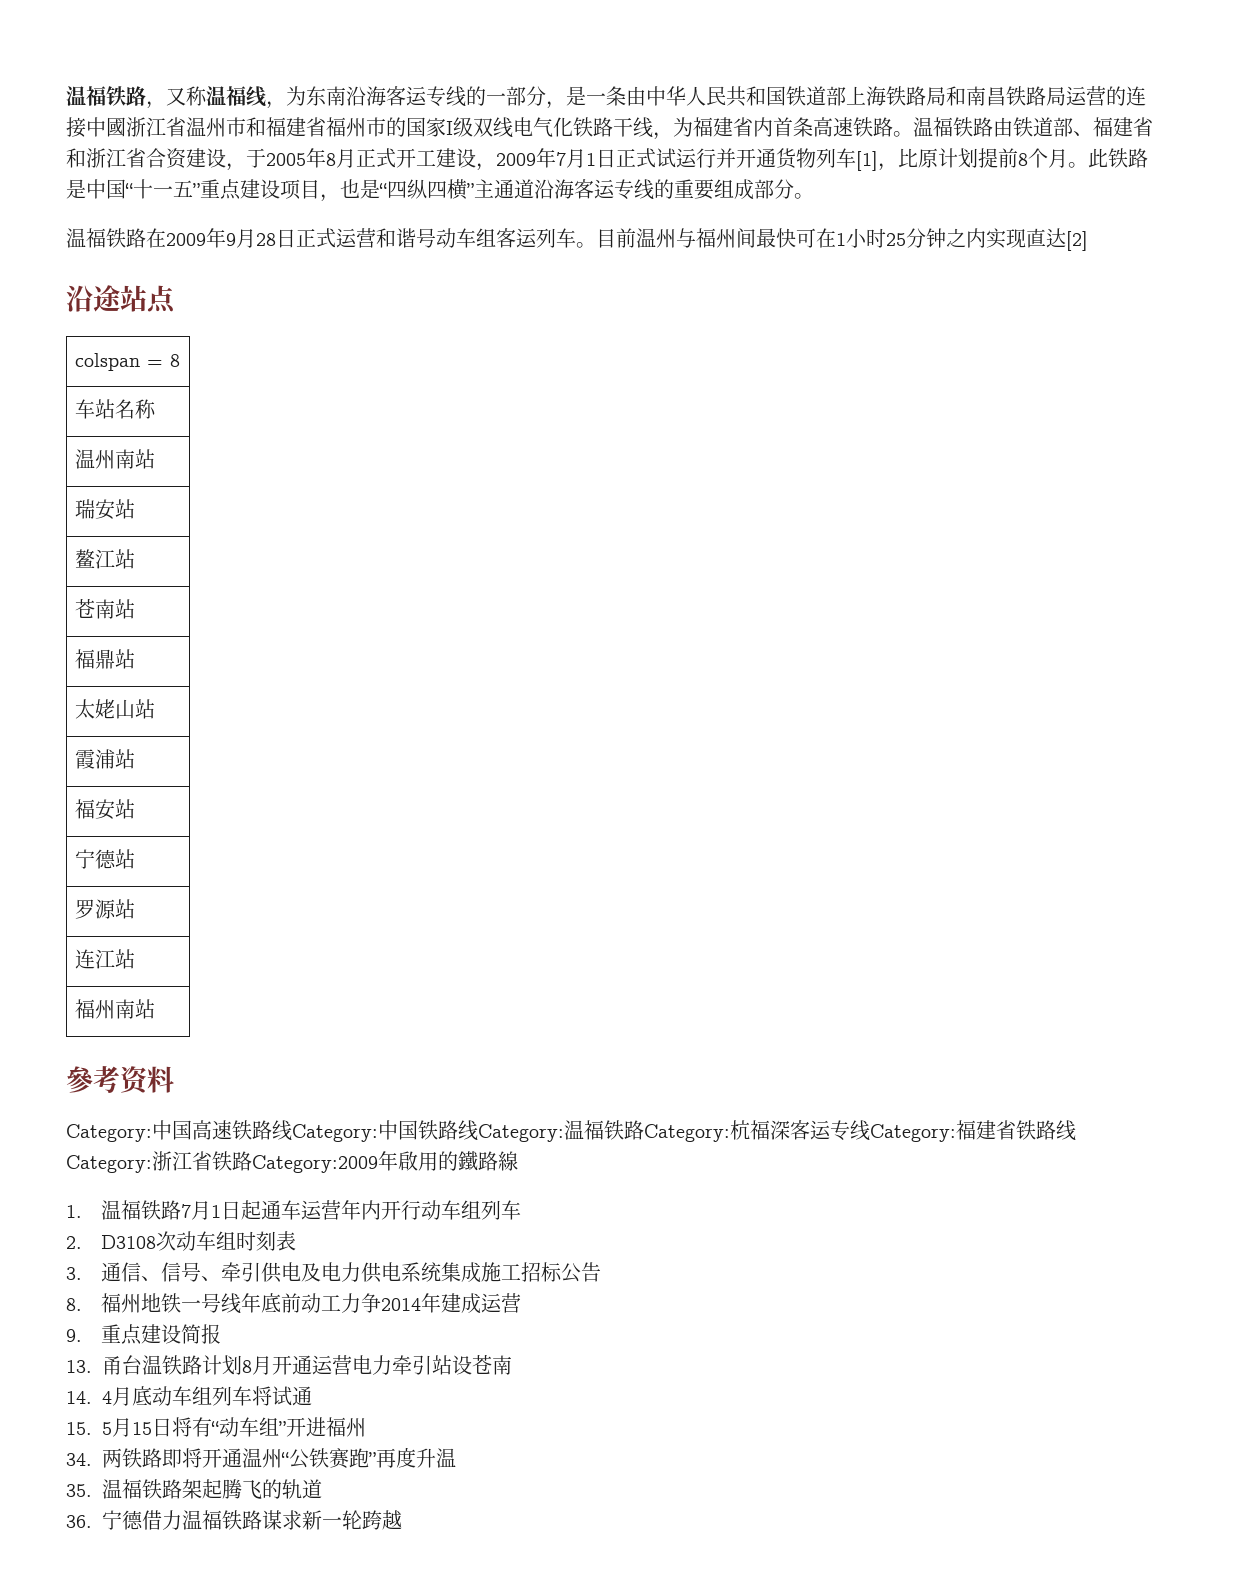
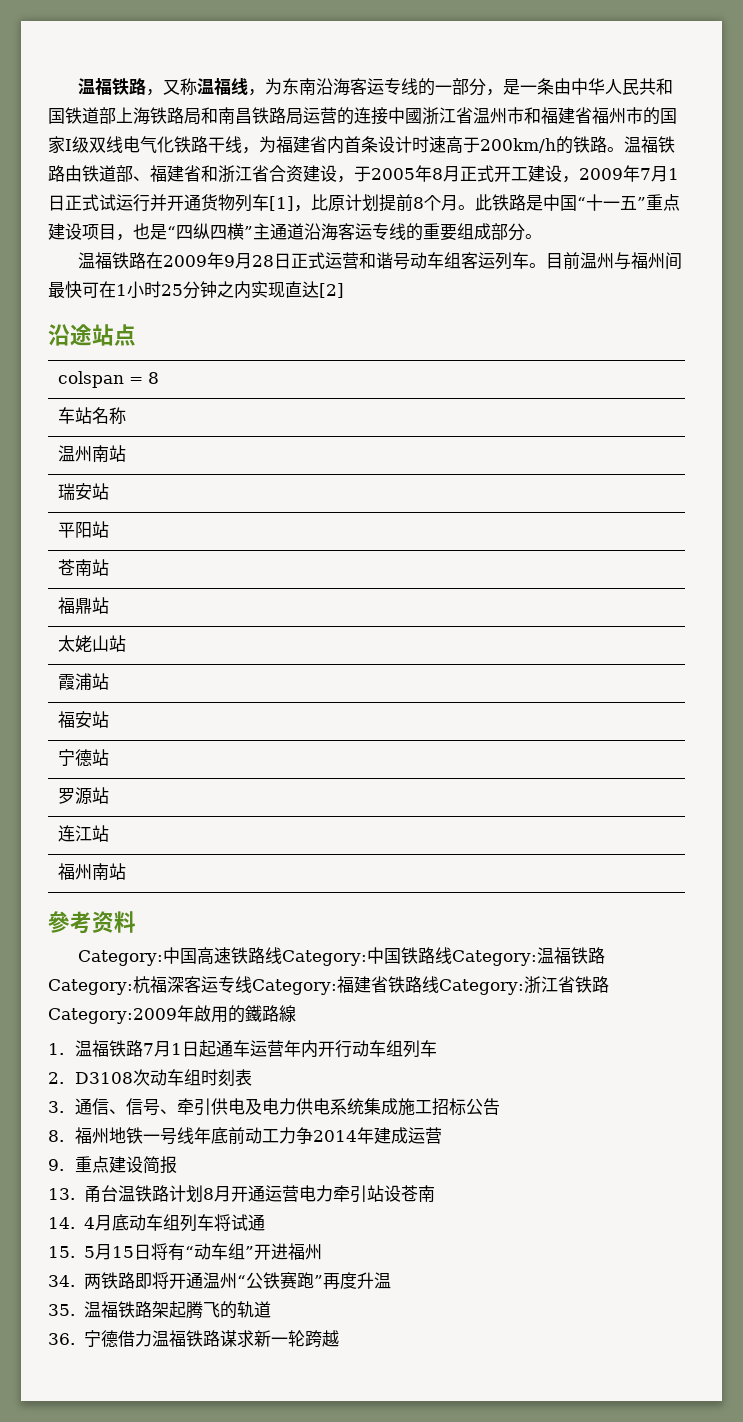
[813,117,853,137] 高速 -> [378,136,573,154] 设计时速高于200km/h的
[74,549,115,569] 鳌江 -> [58,521,93,538] 平阳

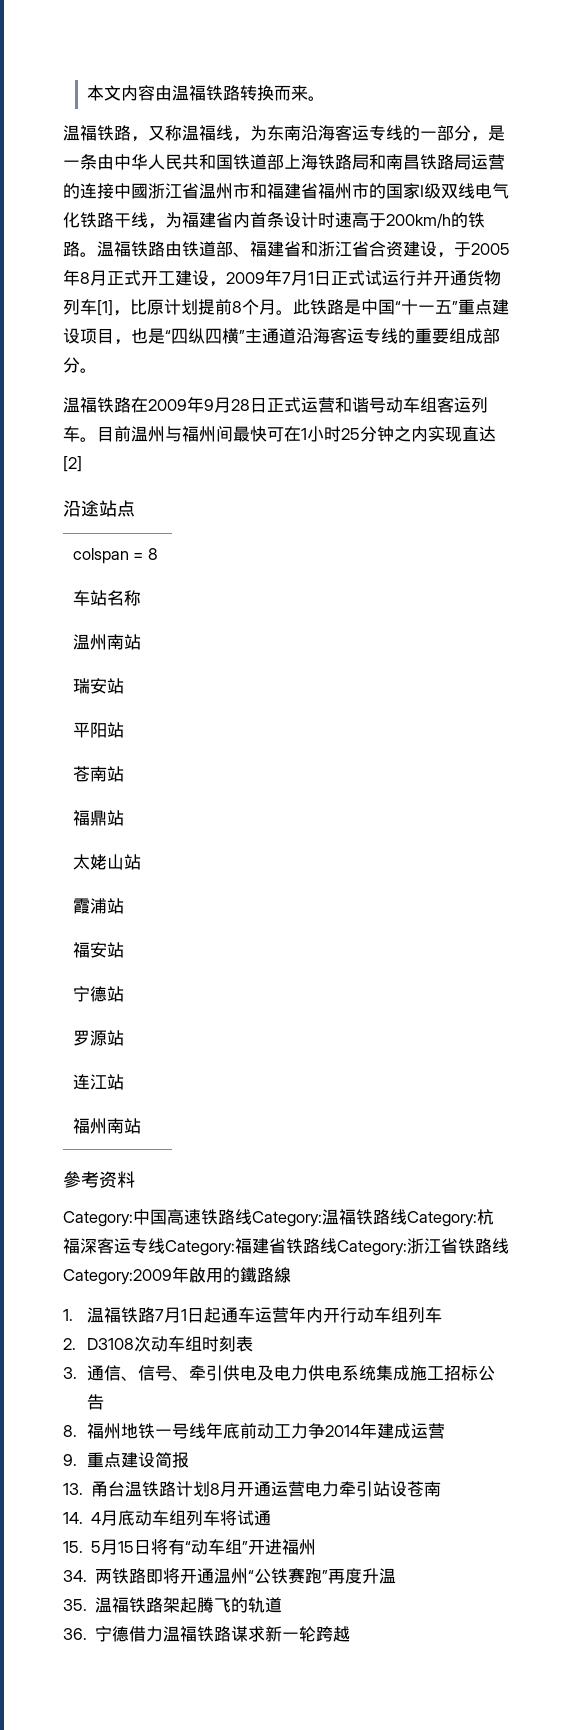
(77, 86) none -> [86,85,325,101] 本文内容由温福铁路转换而来。 //
[366,947,605,966] 中国铁路线Category:温福铁路 -> [322,1209,407,1225] 温福铁路线
(609, 984) none -> [492,1238,509,1254] 线

